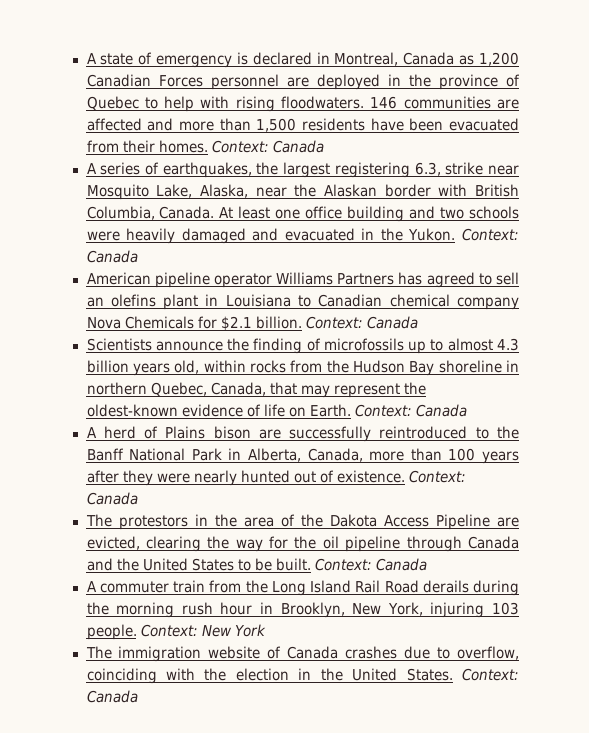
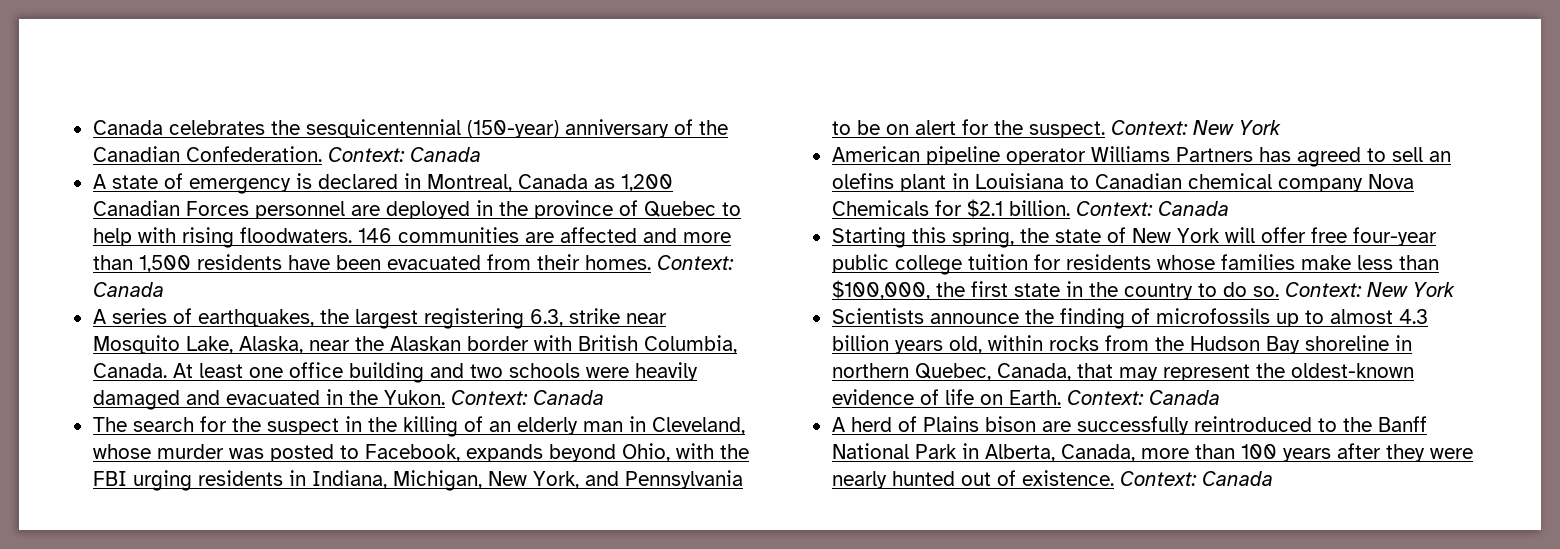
(86, 58) none -> [92,119,728,138] [92,146,481,162] Canada celebrates the sesquicentennial (150-year) anniversary of the Canadian Confederation. Context: Canada //
(138, 256) none -> [92,416,745,437] [92,443,749,462] [92,470,743,491] [831,119,1281,138] // The search for the suspect in the killing of an elderly man in Cleveland, whose murder was posted to Facebook, expands beyond Ohio, with the FBI urging residents in Indiana, Michigan, New York, and Pennsylvania to be on alert for the suspect. Context: New York
(418, 322) none -> [831,227,1437,248] [831,254,1439,275] [831,280,1455,300] // Starting this spring, the state of New York will offer free four-year public college tuition for residents whose families make less than $100,000, the first state in the country to do so. Context: New York
[85,514,519,530] [86,536,519,552] [86,558,427,571] [86,580,519,596] [86,602,519,618] [86,624,266,640] [85,646,519,662] [86,668,519,684] [86,690,138,703] // The protestors in the area of the Dakota Access Pipeline are evicted, clearing the way for the oil pipeline through Canada and the United States to be built. Context: Canada // A commuter train from the Long Island Rail Road derails during the morning rush hour in Brooklyn, New York, injuring 103 people. Context: New York // The immigration website of Canada crashes due to overflow, coinciding with the election in the United States. Context: Canada -> (1273, 478) none

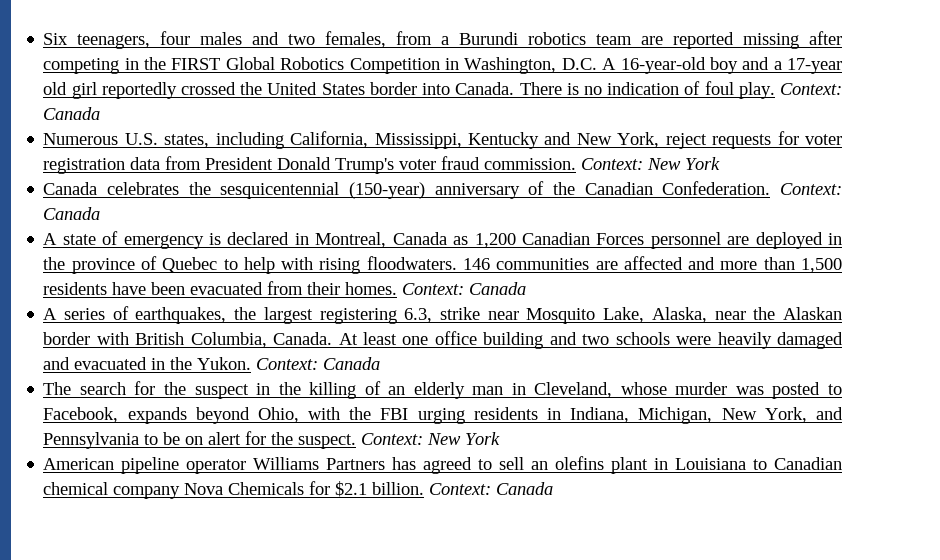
(92, 127) none -> [43,31,843,49] [43,57,842,74] [43,81,843,99] [43,107,101,120] [43,131,843,149] [43,156,721,174] Six teenagers, four males and two females, from a Burundi robotics team are reported missing after competing in the FIRST Global Robotics Competition in Washington, D.C. A 16-year-old boy and a 17-year old girl reportedly crossed the United States border into Canada. There is no indication of foul play. Context: Canada // Numerous U.S. states, including California, Mississippi, Kentucky and New York, reject requests for voter registration data from President Donald Trump's voter fraud commission. Context: New York //
[831,227,1437,248] [831,254,1439,275] [831,280,1455,300] [831,308,1428,329] [831,335,1412,354] [831,363,1414,381] [831,389,1220,405] [831,416,1427,435] [831,443,1473,462] [831,470,1273,489] // Starting this spring, the state of New York will offer free four-year public college tuition for residents whose families make less than $100,000, the first state in the country to do so. Context: New York // Scientists announce the finding of microfossils up to almost 4.3 billion years old, within rocks from the Hudson Bay shoreline in northern Quebec, Canada, that may represent the oldest-known evidence of life on Earth. Context: Canada // A herd of Plains bison are successfully reintroduced to the Banff National Park in Alberta, Canada, more than 100 years after they were nearly hunted out of existence. Context: Canada -> (554, 488) none

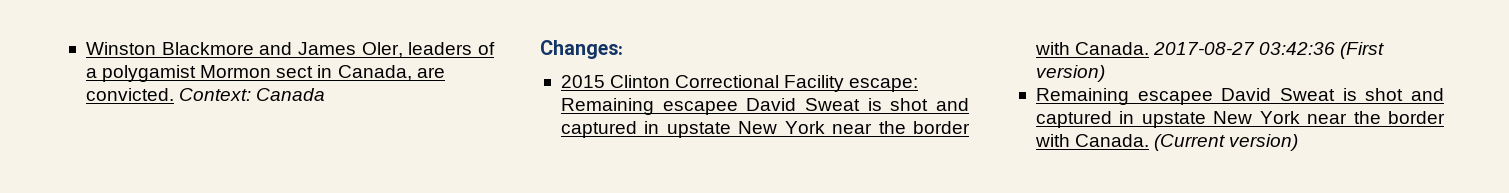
[43,31,843,49] [43,57,842,74] [43,81,843,99] [43,107,101,120] [43,131,843,149] [43,156,721,174] [43,181,842,199] [43,207,101,220] [43,231,842,249] [43,256,842,274] [43,281,527,295] [43,306,842,324] [43,331,844,349] [43,357,381,370] [43,381,843,399] [43,407,843,424] [43,431,501,449] [43,456,843,474] [43,481,554,499] Six teenagers, four males and two females, from a Burundi robotics team are reported missing after competing in the FIRST Global Robotics Competition in Washington, D.C. A 16-year-old boy and a 17-year old girl reportedly crossed the United States border into Canada. There is no indication of foul play. Context: Canada // Numerous U.S. states, including California, Mississippi, Kentucky and New York, reject requests for voter registration data from President Donald Trump's voter fraud commission. Context: New York // Canada celebrates the sesquicentennial (150-year) anniversary of the Canadian Confederation. Context: Canada // A state of emergency is declared in Montreal, Canada as 1,200 Canadian Forces personnel are deployed in the province of Quebec to help with rising floodwaters. 146 communities are affected and more than 1,500 residents have been evacuated from their homes. Context: Canada // A series of earthquakes, the largest registering 6.3, strike near Mosquito Lake, Alaska, near the Alaskan border with British Columbia, Canada. At least one office building and two schools were heavily damaged and evacuated in the Yukon. Context: Canada // The search for the suspect in the killing of an elderly man in Cleveland, whose murder was posted to Facebook, expands beyond Ohio, with the FBI urging residents in Indiana, Michigan, New York, and Pennsylvania to be on alert for the suspect. Context: New York // American pipeline operator Williams Partners has agreed to sell an olefins plant in Louisiana to Canadian chemical company Nova Chemicals for $2.1 billion. Context: Canada -> [85,42,496,58] [85,65,445,82] [85,88,326,101] [540,40,623,59] [560,75,919,92] [560,98,969,115] [560,121,970,138] [1034,42,1385,59] [1035,65,1105,82] [1035,88,1444,105] [1035,111,1445,128] [1034,134,1299,151] Winston Blackmore and James Oler, leaders of a polygamist Mormon sect in Canada, are convicted. Context: Canada // Changes: // 2015 Clinton Correctional Facility escape: Remaining escapee David Sweat is shot and captured in upstate New York near the border with Canada. 2017-08-27 03:42:36 (First version) // Remaining escapee David Sweat is shot and captured in upstate New York near the border with Canada. (Current version)

